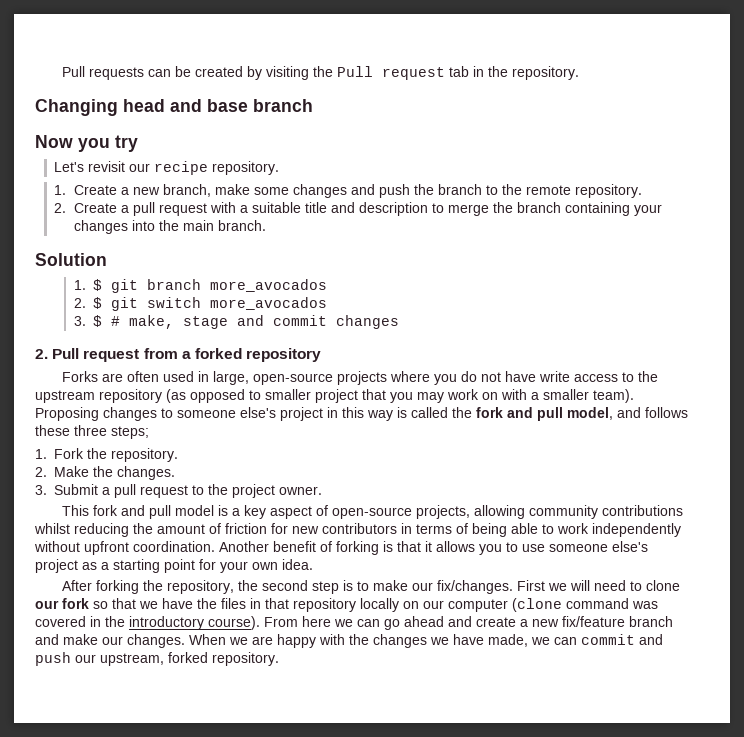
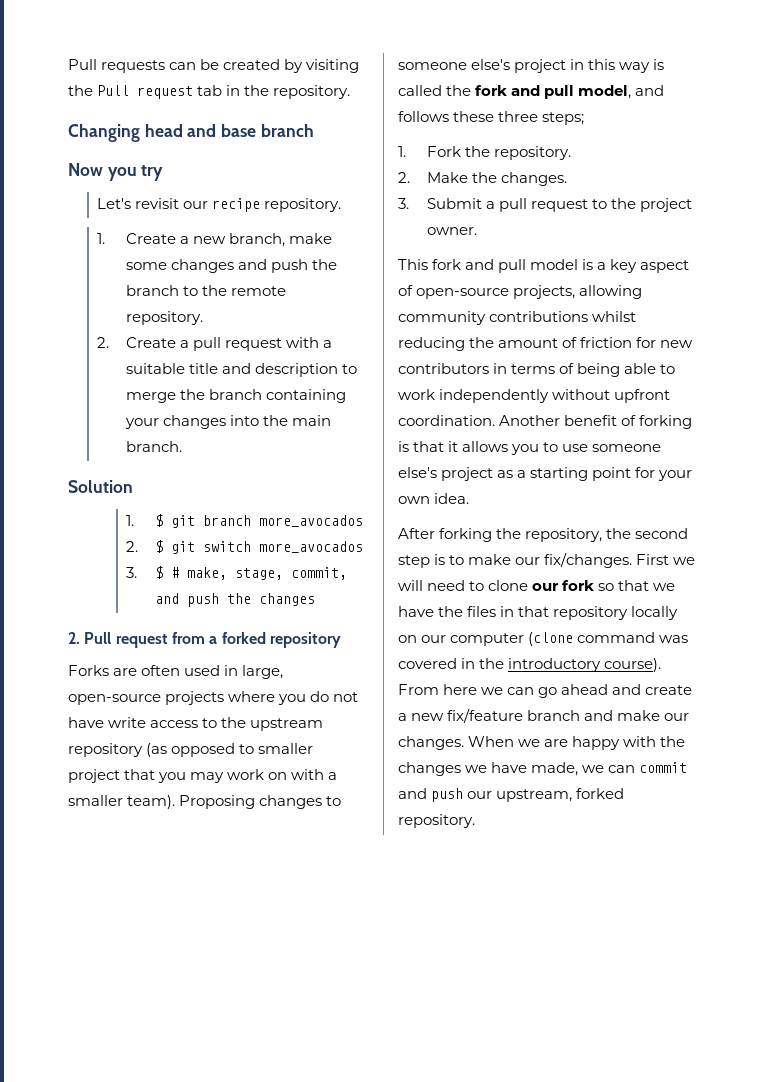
[182,315,327,329] stage and commit -> [235,567,348,580] [155,593,252,607] stage, commit, and push the

